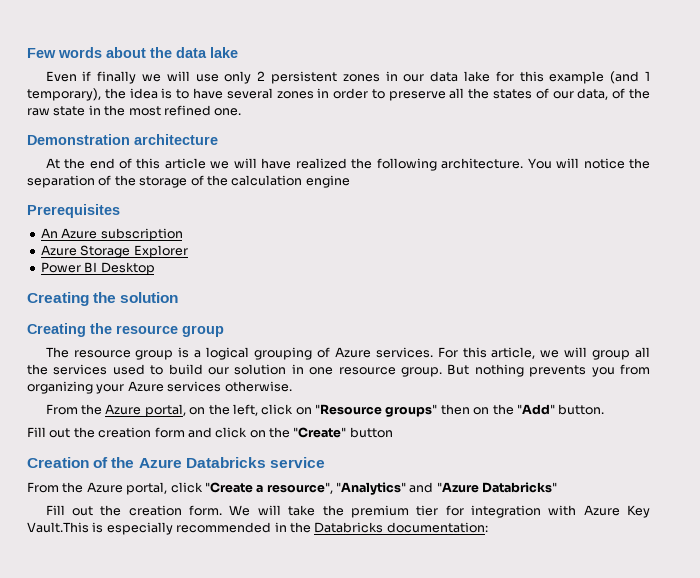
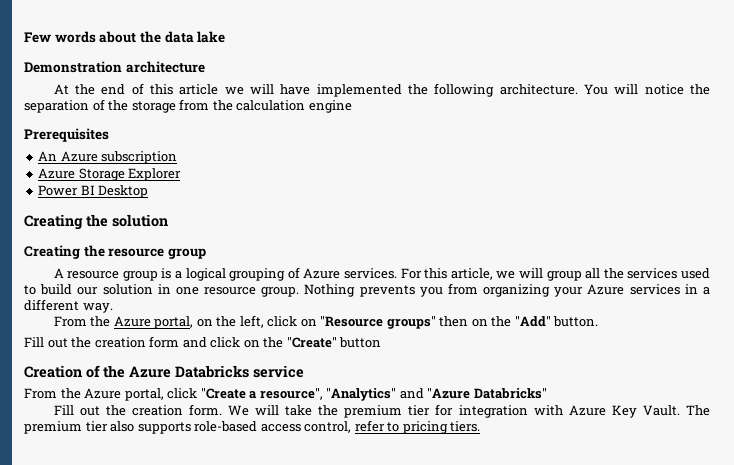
[45,71,651,84] [27,88,650,101] [27,105,242,116] // Even if finally we will use only 2 persistent zones in our data lake for this example (and 1 temporary), the idea is to have several zones in order to preserve all the states of our data, of the raw state in the most refined one. -> (226, 37) none
[295,158,347,169] realized -> [316,84,402,97] implemented
[190,175,204,186] of -> [179,99,210,111] from
[45,347,69,358] The -> [53,268,64,278] A
[447,364,524,377] But nothing -> [304,284,356,297] Nothing
[224,381,292,392] otherwise. -> [684,284,710,295] [24,299,113,313] in a different way.
[27,522,488,535] Vault.This is especially recommended in the Databricks documentation: -> [642,405,711,416] [24,420,481,434] Vault. The premium tier also supports role-based access control, refer to pricing tiers.

